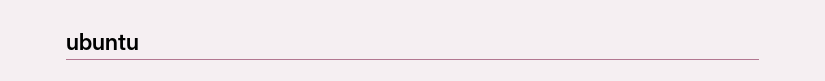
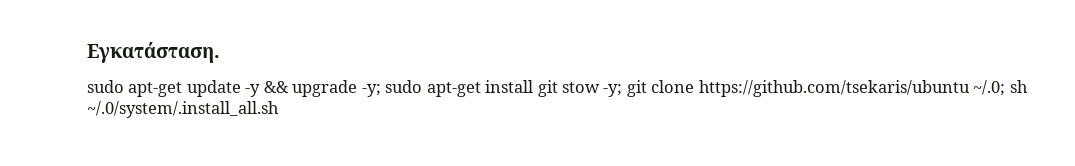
[66,33,139,50] ubuntu -> [87,42,220,63] [87,80,1028,97] [87,101,279,118] Εγκατάσταση. // sudo apt-get update -y && upgrade -y; sudo apt-get install git stow -y; git clone https://github.com/tsekaris/ubuntu ~/.0; sh ~/.0/system/.install_all.sh

